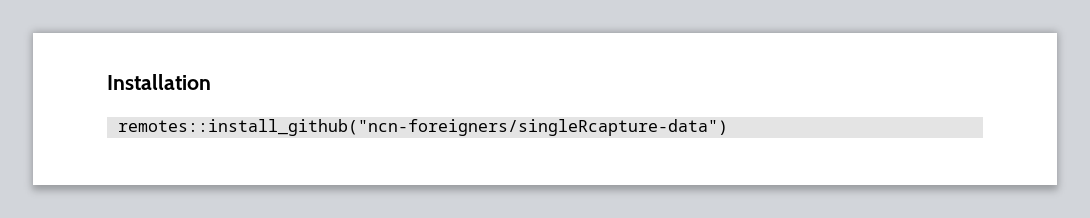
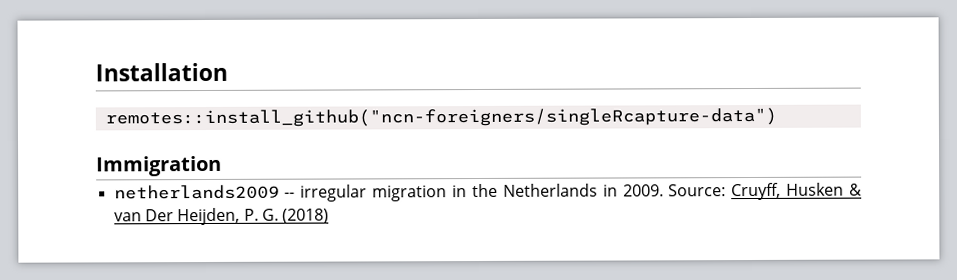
(729, 127) none -> [96,155,222,177] [113,182,863,202] [113,207,330,226] // Immigration // netherlands2009 -- irregular migration in the Netherlands in 2009. Source: Cruyff, Husken & van Der Heijden, P. G. (2018)

